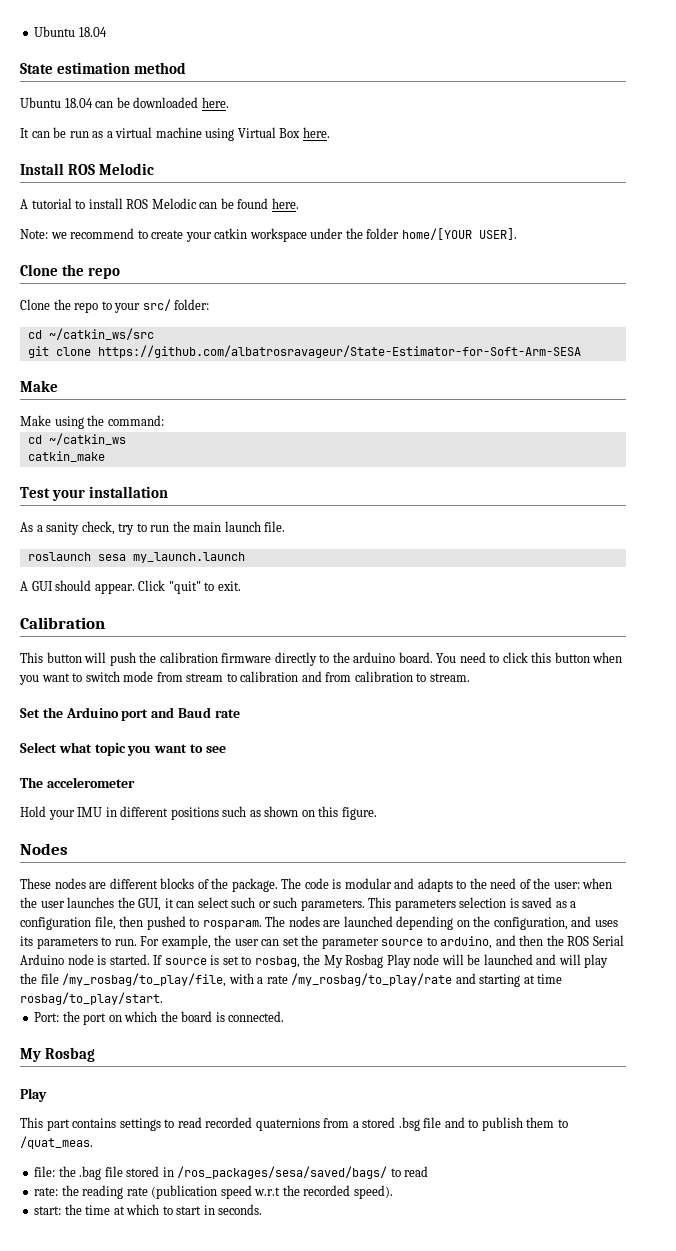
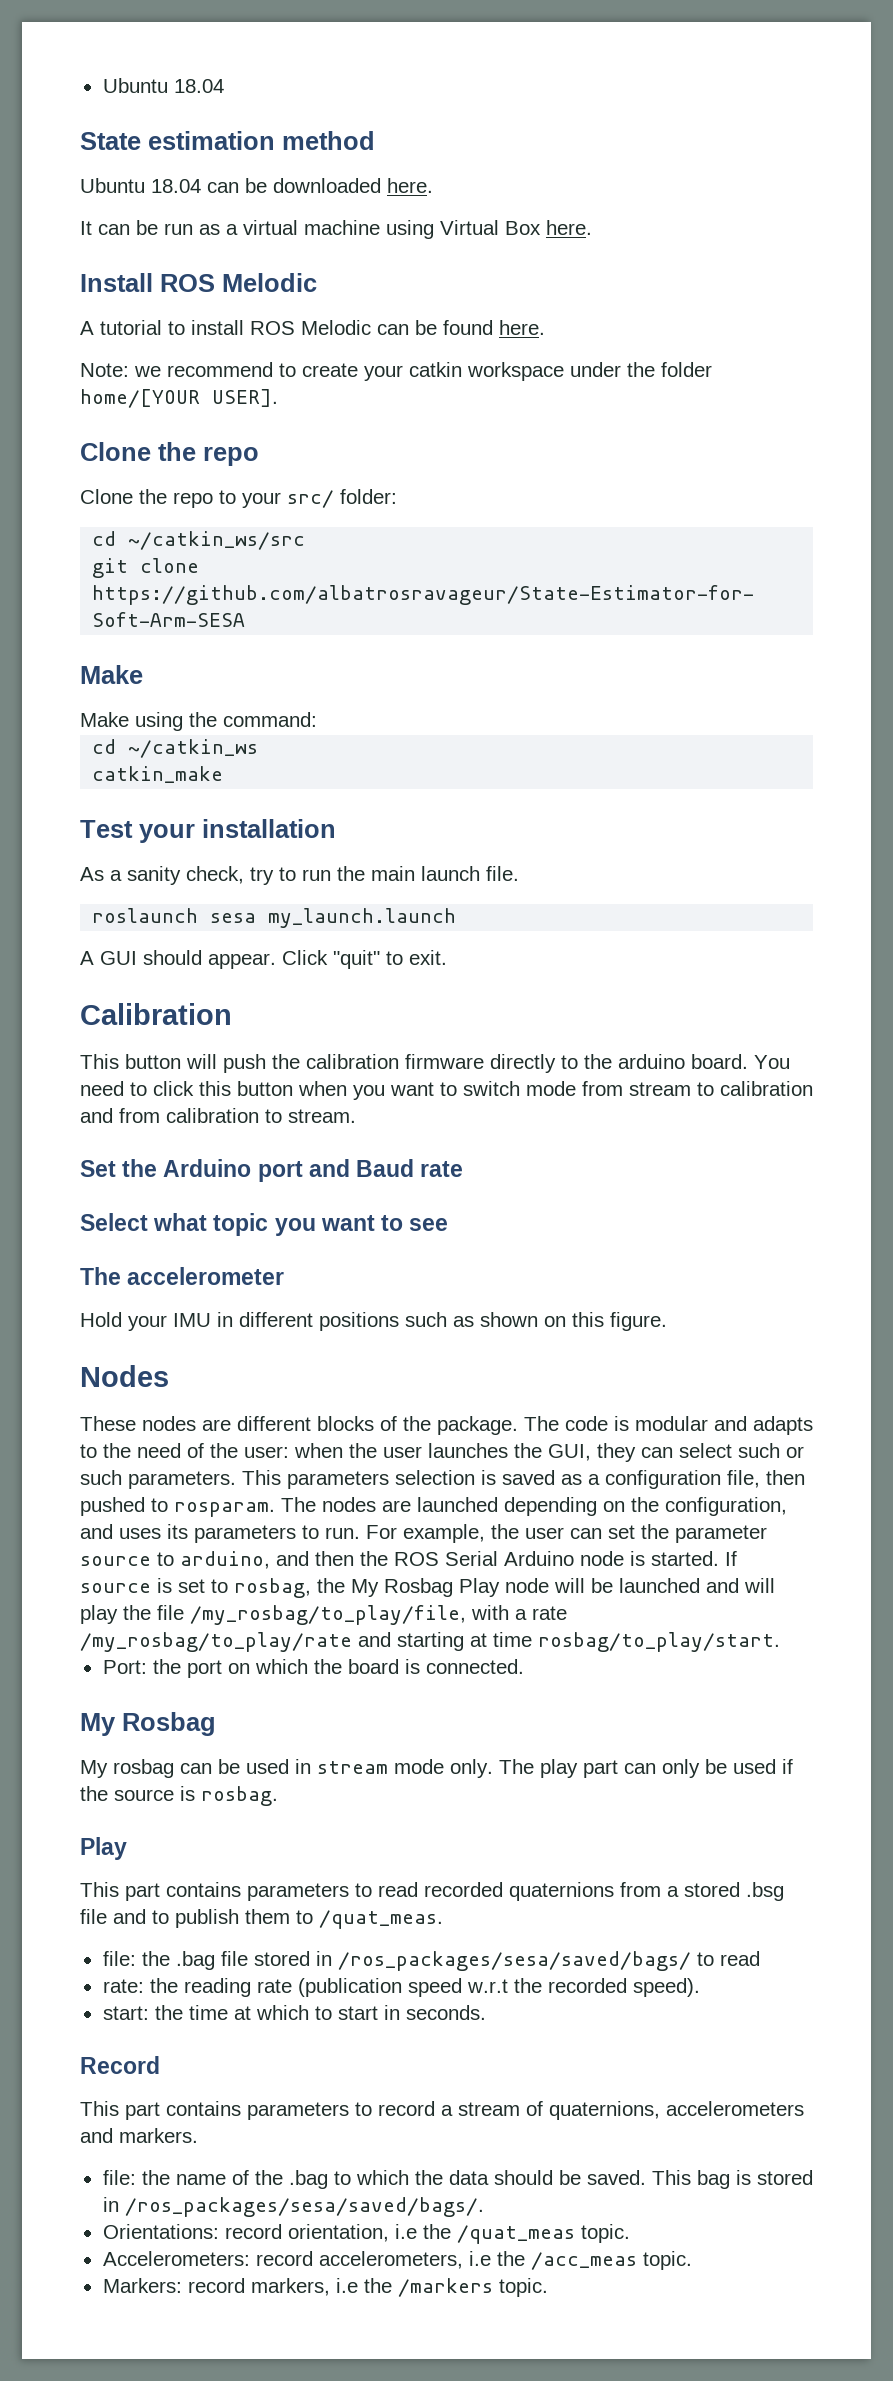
[164,898,174,908] it -> [597,1443,636,1462] they
(96, 1054) none -> [80,1759,793,1778] [80,1786,278,1806] // My rosbag can be used in stream mode only. The play part can only be used if the source is rosbag.
[119,1118,161,1131] settings -> [247,1883,349,1901] parameters
(263, 1209) none -> [80,2056,160,2074] [80,2101,804,2120] [80,2128,198,2143] [102,2170,813,2189] [102,2197,484,2217] [102,2224,630,2244] [102,2251,692,2270] [102,2278,548,2297] // Record // This part contains parameters to record a stream of quaternions, accelerometers and markers. // file: the name of the .bag to which the data should be saved. This bag is stored in /ros_packages/sesa/saved/bags/. // Orientations: record orientation, i.e the /quat_meas topic. // Accelerometers: record accelerometers, i.e the /acc_meas topic. // Markers: record markers, i.e the /markers topic.

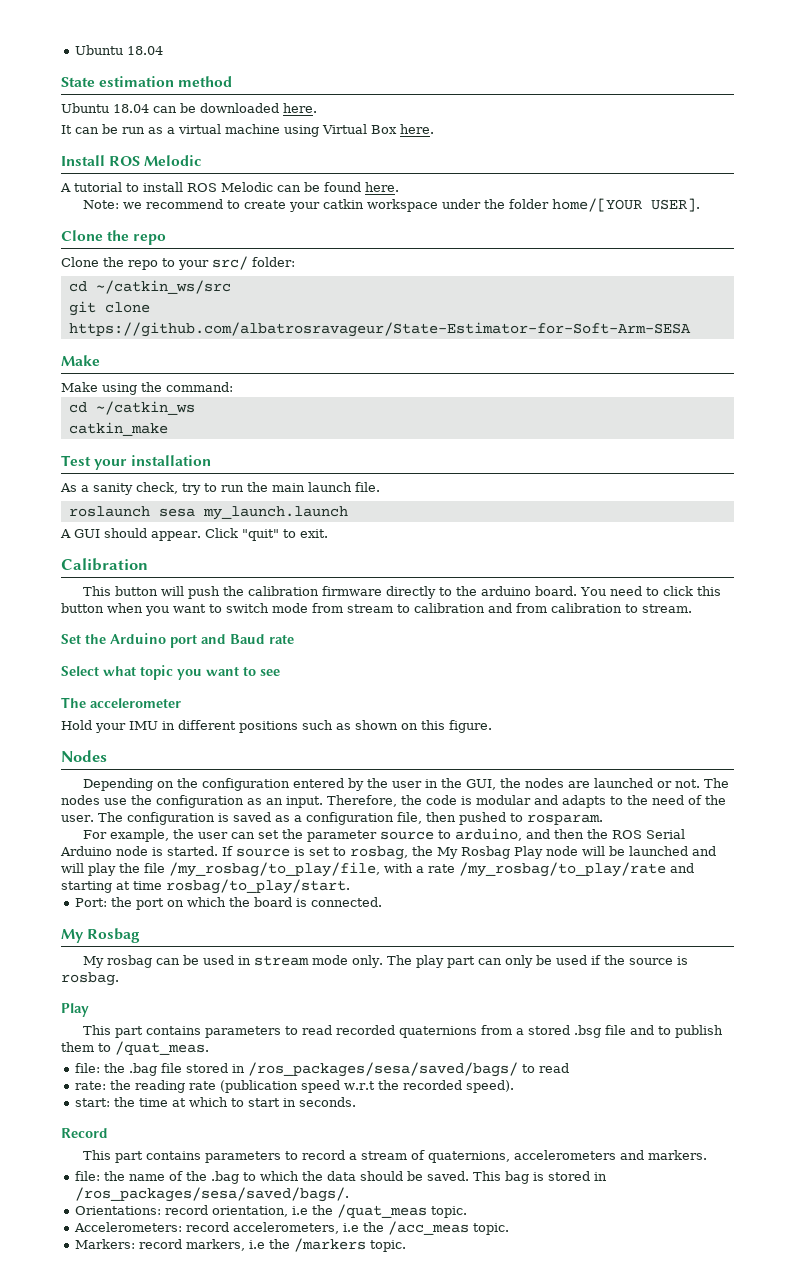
[80,1416,559,1435] These nodes are different blocks of the package. The -> [83,778,730,791] [61,795,422,808] Depending on the configuration entered by the user in the GUI, the nodes are launched or not. The nodes use the configuration as an input. Therefore, the
[244,1443,804,1462] [80,1470,475,1489] user: when the user launches the GUI, they can select such or such parameters. This parameters selection -> [61,812,215,825] user. The configuration
[281,1497,787,1516] [80,1524,360,1543] The nodes are launched depending on the configuration, and uses its parameters to run. -> (603, 819) //

